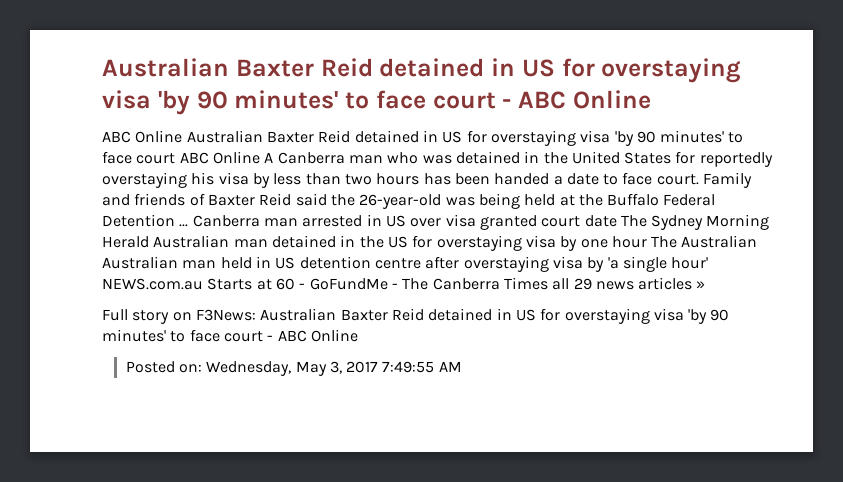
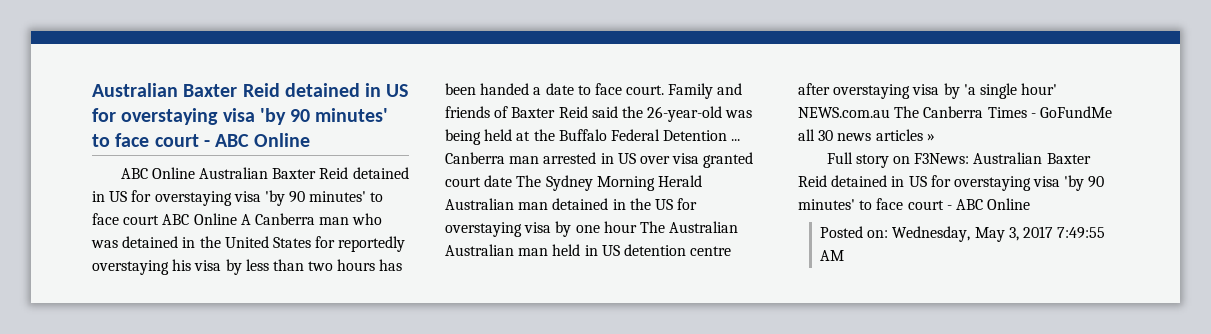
[207,277,592,290] Starts at 60 - GoFundMe - The Canberra Times all 29 -> [894,106,1112,118] [798,129,834,141] The Canberra Times - GoFundMe all 30

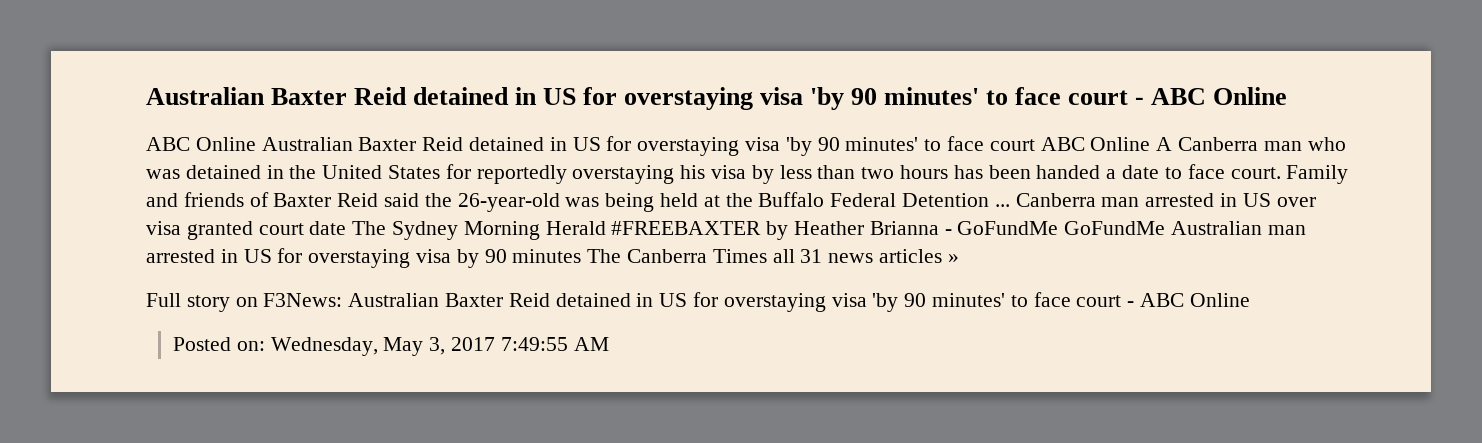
[445,198,651,210] Australian man detained in the -> [611,221,1306,240] [146,249,238,263] #FREEBAXTER by Heather Brianna - GoFundMe GoFundMe Australian man arrested in
[575,221,739,233] [445,244,732,256] [798,83,1058,99] [798,106,1112,118] [798,129,834,141] one hour The Australian Australian man held in US detention centre after overstaying visa by 'a single hour' NEWS.com.au The Canberra Times - GoFundMe all 30 -> [484,249,823,263] 90 minutes The Canberra Times all 31

